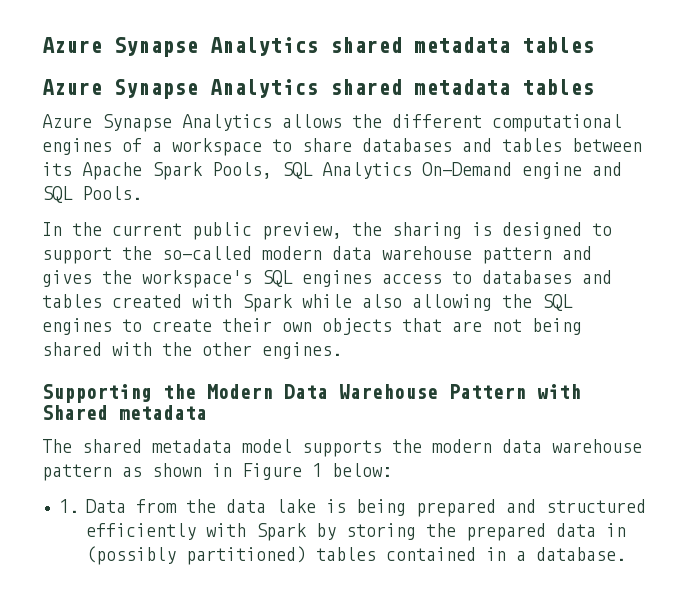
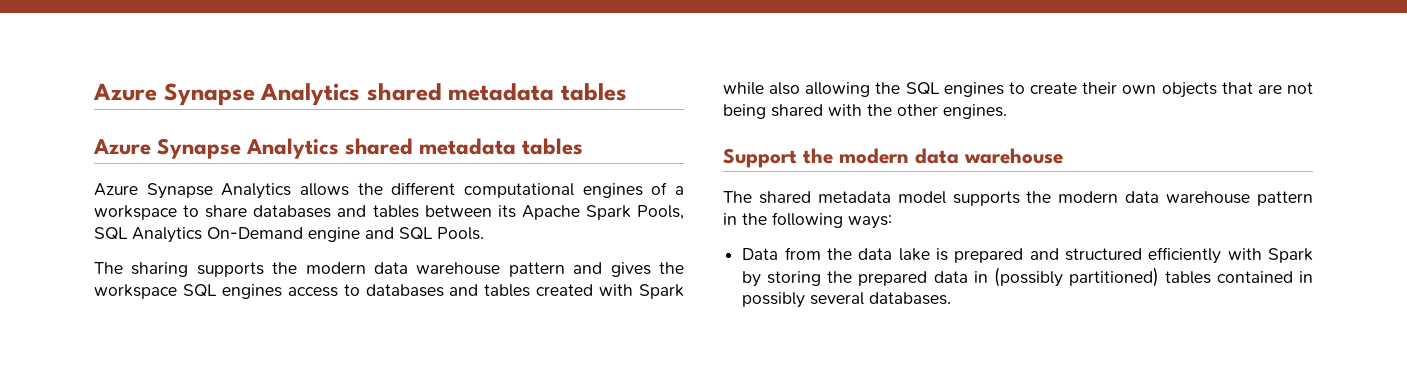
[42,222,612,240] [42,246,252,264] In the current public preview, the sharing is designed to support the so-called -> [94,262,298,277] The sharing supports the
[142,270,252,288] workspace's -> [94,284,177,299] workspace
[42,384,581,403] [42,405,207,420] Supporting the Modern Data Warehouse Pattern with Shared metadata -> [723,148,1063,168] Support the modern data warehouse
[122,463,392,480] [58,499,79,513] as shown in Figure 1 below: // 1. -> [723,212,892,229] in the following ways: //
[356,499,406,516] being -> (948, 254) none
[516,547,626,561] a database. -> [742,292,952,308] possibly several databases.

